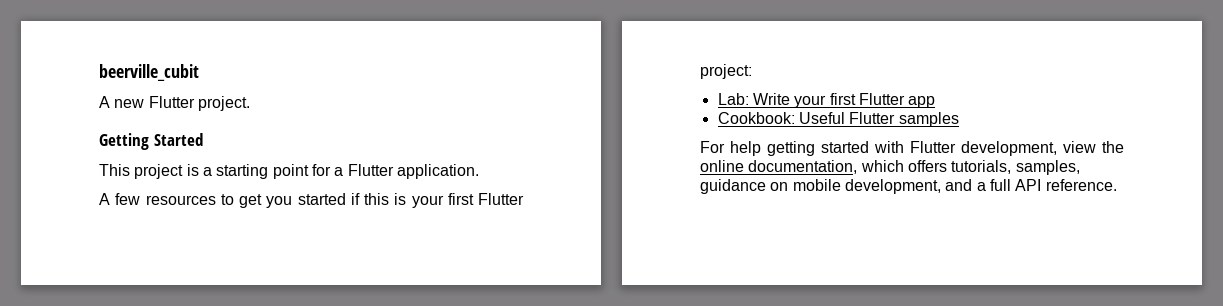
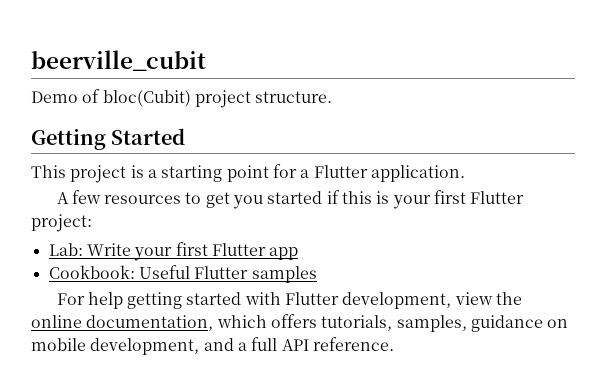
[99,96,250,111] A new Flutter project. -> [31,89,333,108] Demo of bloc(Cubit) project structure.

